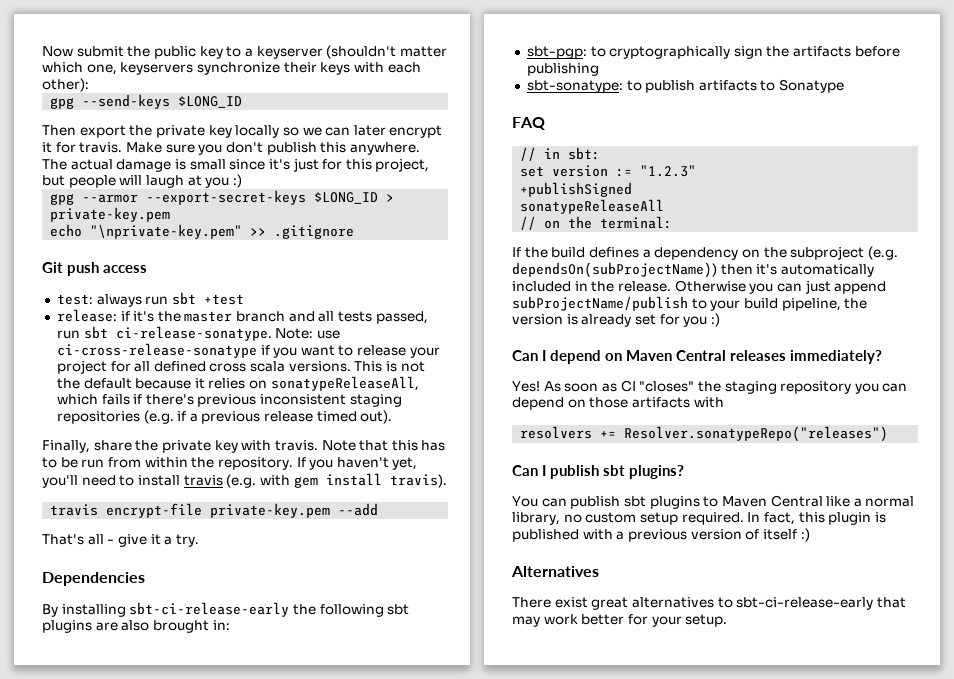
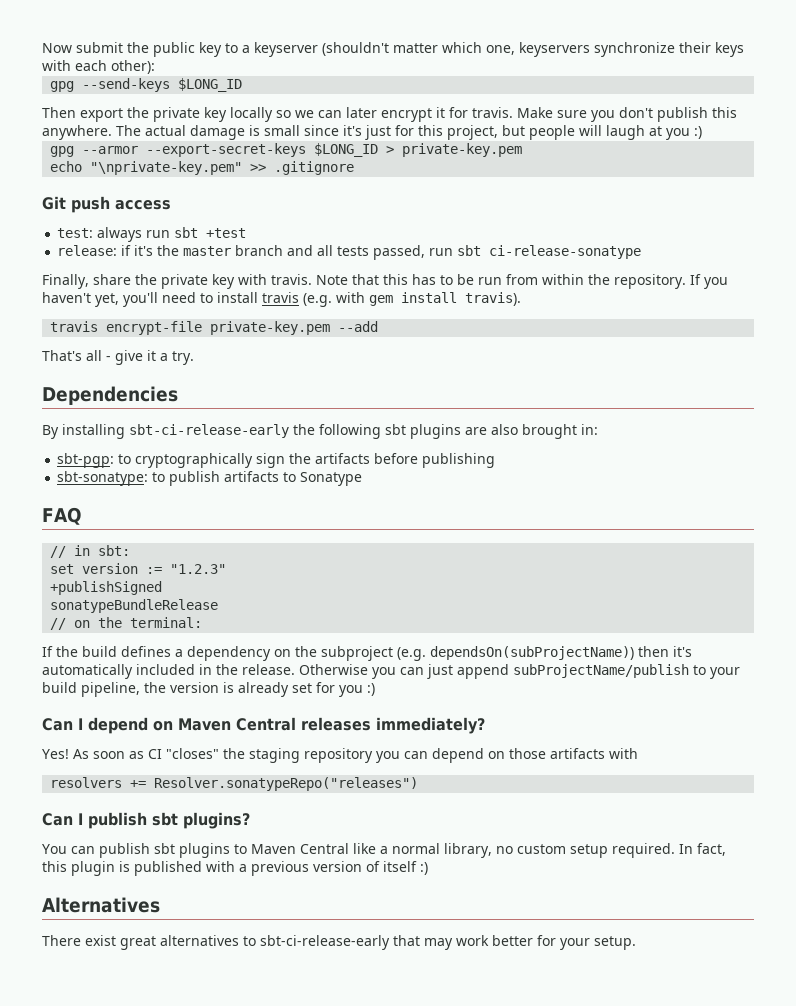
[115,326,340,341] [56,343,440,358] [56,360,425,374] [56,376,419,391] [56,394,402,407] [56,410,393,424] ci-release-sonatype. Note: use ci-cross-release-sonatype if you want to release your project for all defined cross scala versions. This is not the default because it relies on sonatypeReleaseAll, which fails if there's previous inconsistent staging repositories (e.g. if a previous release timed out). -> [489,245,642,259] ci-release-sonatype
[520,199,665,214] sonatypeReleaseAll -> [50,599,219,613] sonatypeBundleRelease

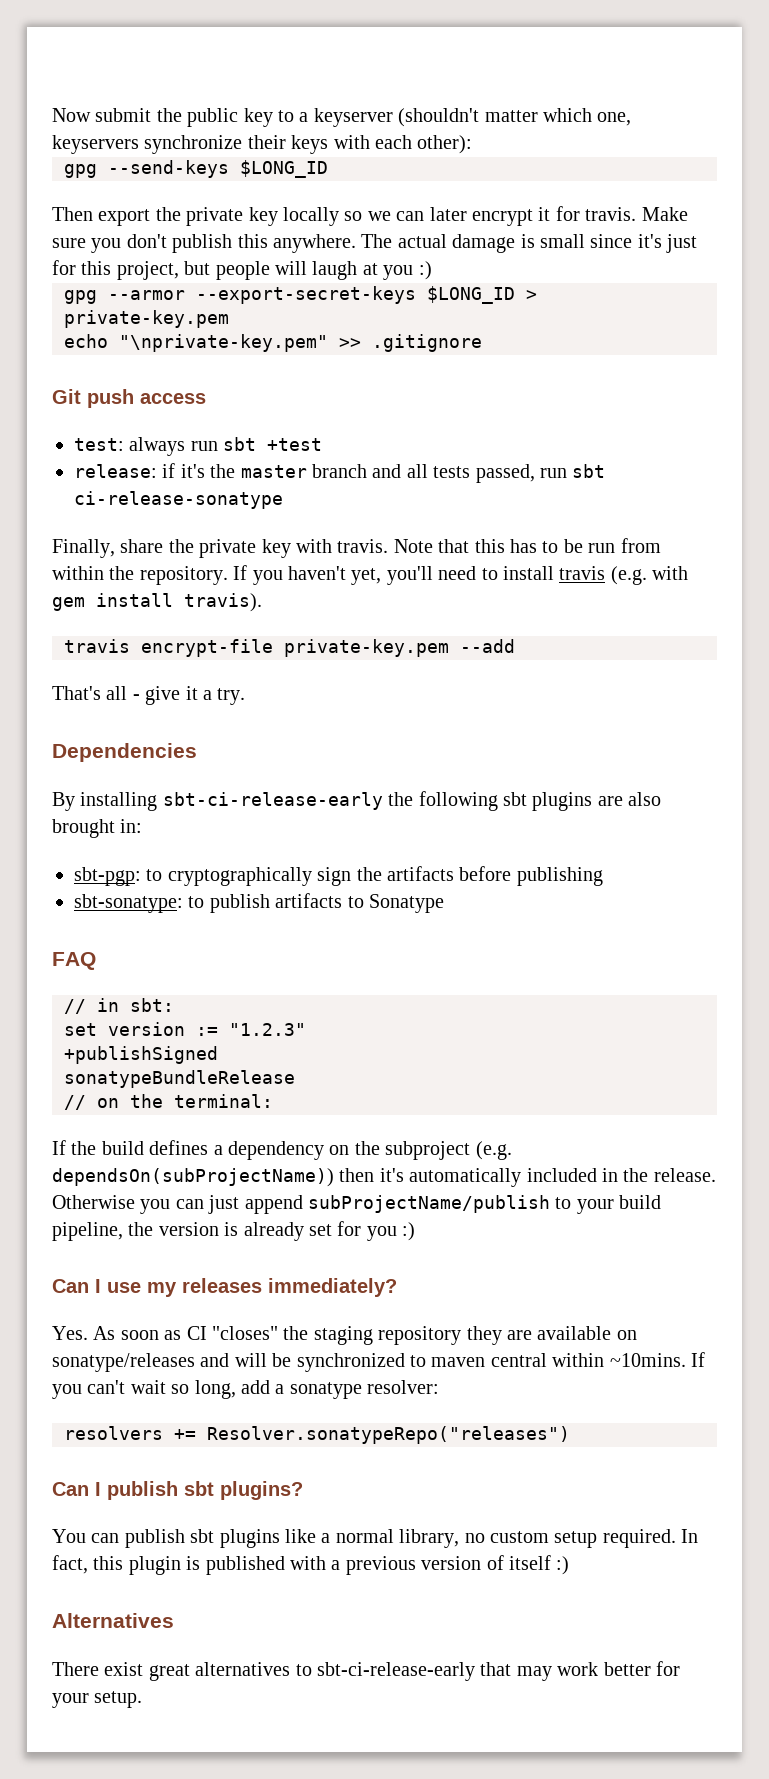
[88,717,296,734] depend on Maven Central -> [107,1282,177,1297] use my
[42,749,69,759] Yes! -> [52,1326,88,1340] Yes.
[376,748,638,763] you can depend on those artifacts with -> [466,1326,637,1345] [52,1352,705,1372] [52,1380,440,1399] they are available on sonatype/releases and will be synchronized to maven central within ~10mins. If you can't wait so long, add a sonatype resolver:
[234,843,349,854] to Maven Central -> (280, 1538) none

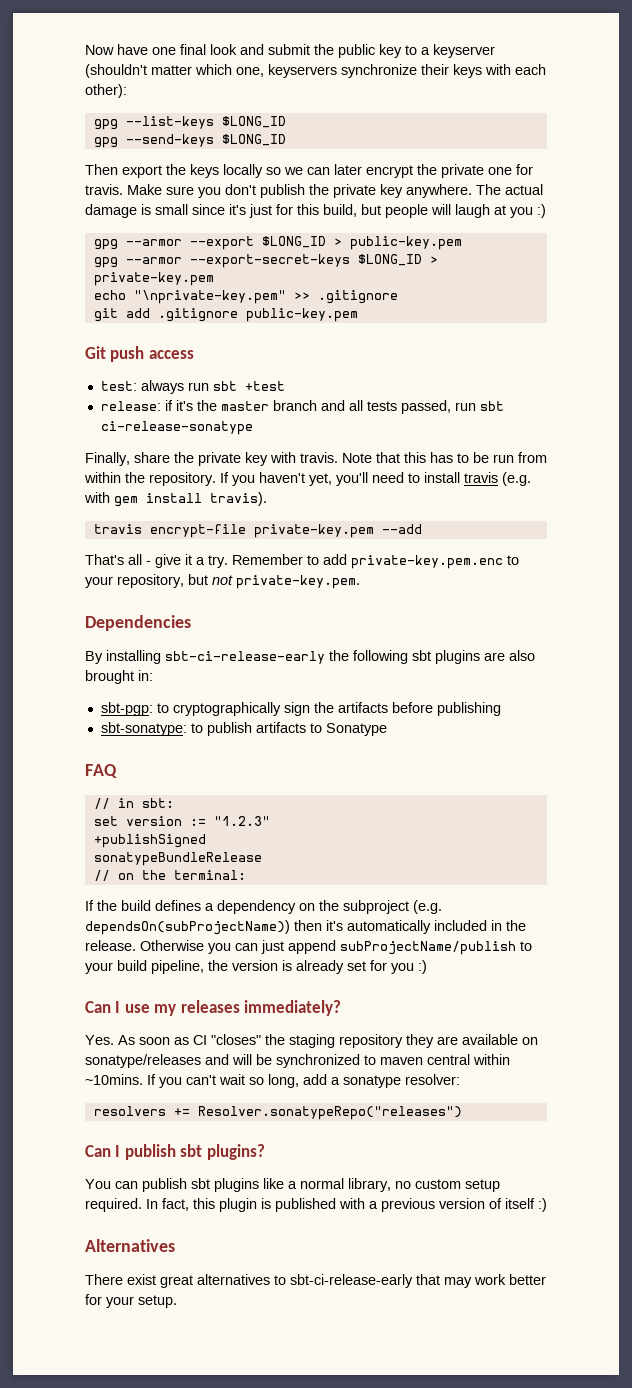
(91, 115) none -> [117,44,264,55] have one final look and
(473, 144) none -> [93,116,286,130] // gpg --list-keys $LONG_ID
[186,207,278,226] private key -> [190,164,219,178] keys
[538,207,551,221] it -> [417,164,512,178] the private one
[237,234,268,248] this -> [309,184,403,198] the private key
[116,261,179,280] project, -> [323,204,357,217] build,
(432, 270) none -> [93,236,462,250] // gpg --armor --export $LONG_ID > public-key.pem
(482, 343) none -> [93,308,358,322] // git add .gitignore public-key.pem
(246, 696) none -> [232,554,519,569] [85,574,360,589] Remember to add private-key.pem.enc to your repository, but not private-key.pem.

